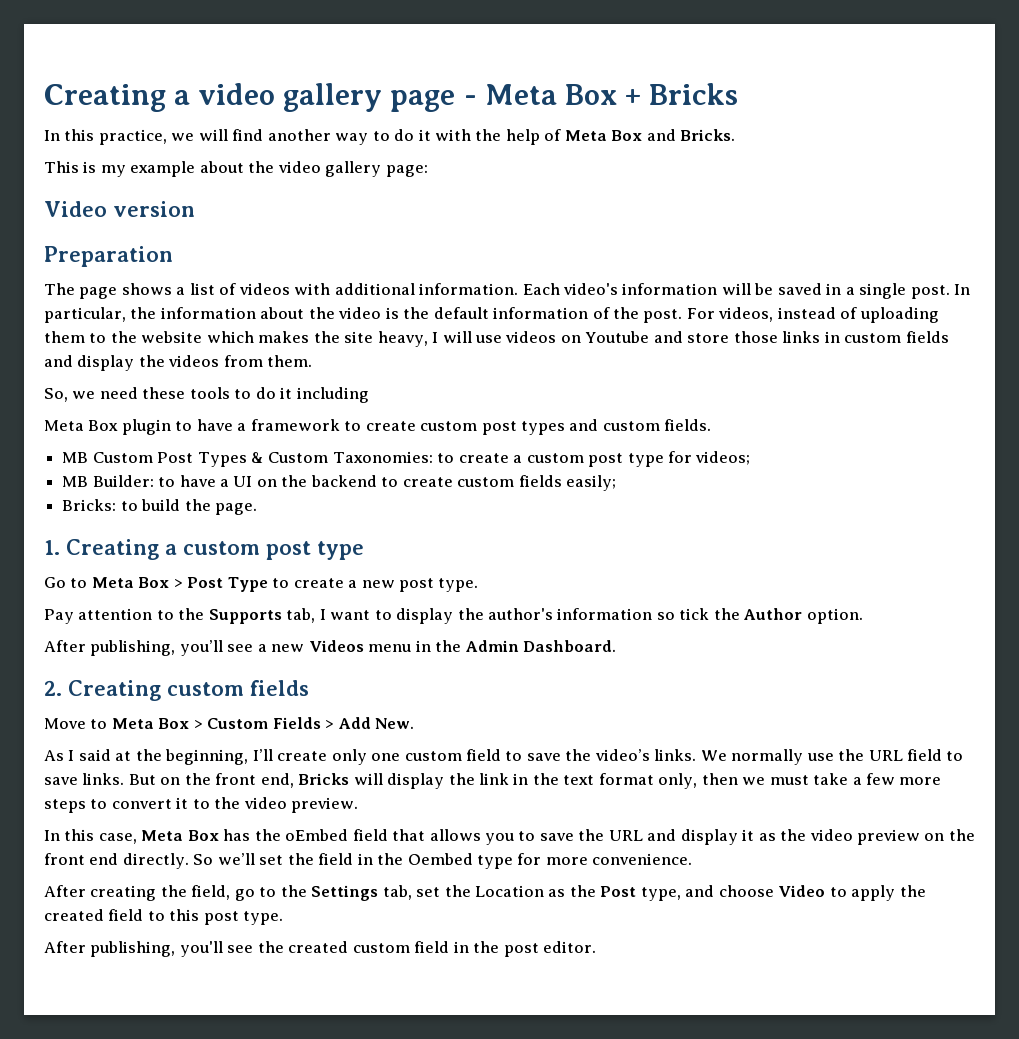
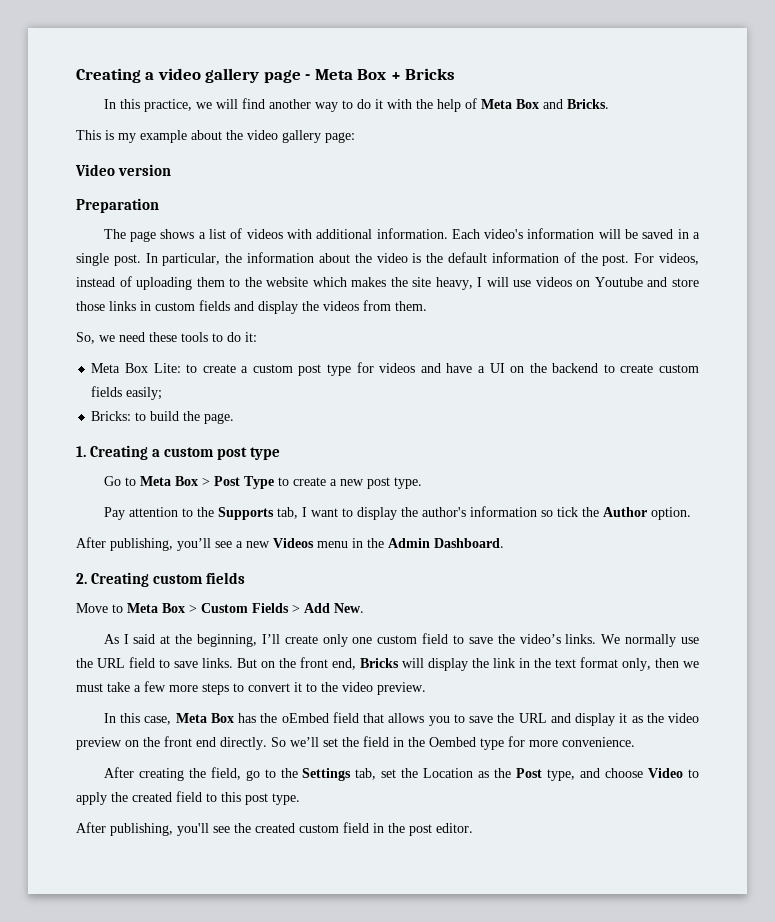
[280,387,369,403] [44,419,712,435] [62,451,433,467] it including // Meta Box plugin to have a framework to create custom post types and custom fields. // MB Custom Post Types & Custom Taxonomies: -> [245,332,257,342] [91,363,181,373] it: // Meta Box Lite:
[695,451,751,465] [62,475,176,487] videos; // MB Builder: to -> [379,363,441,373] videos and

